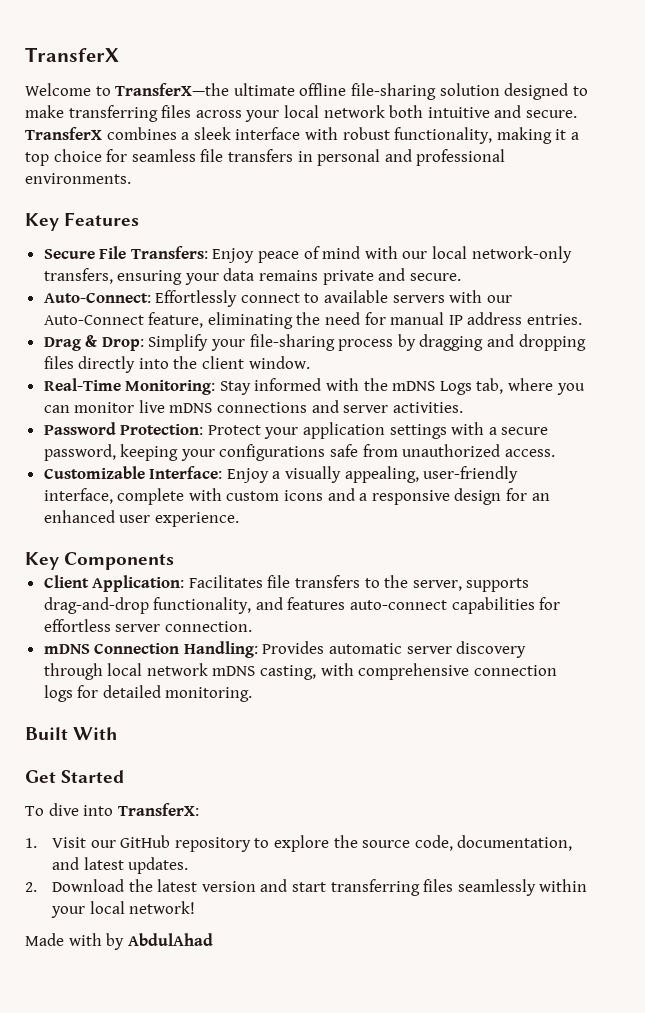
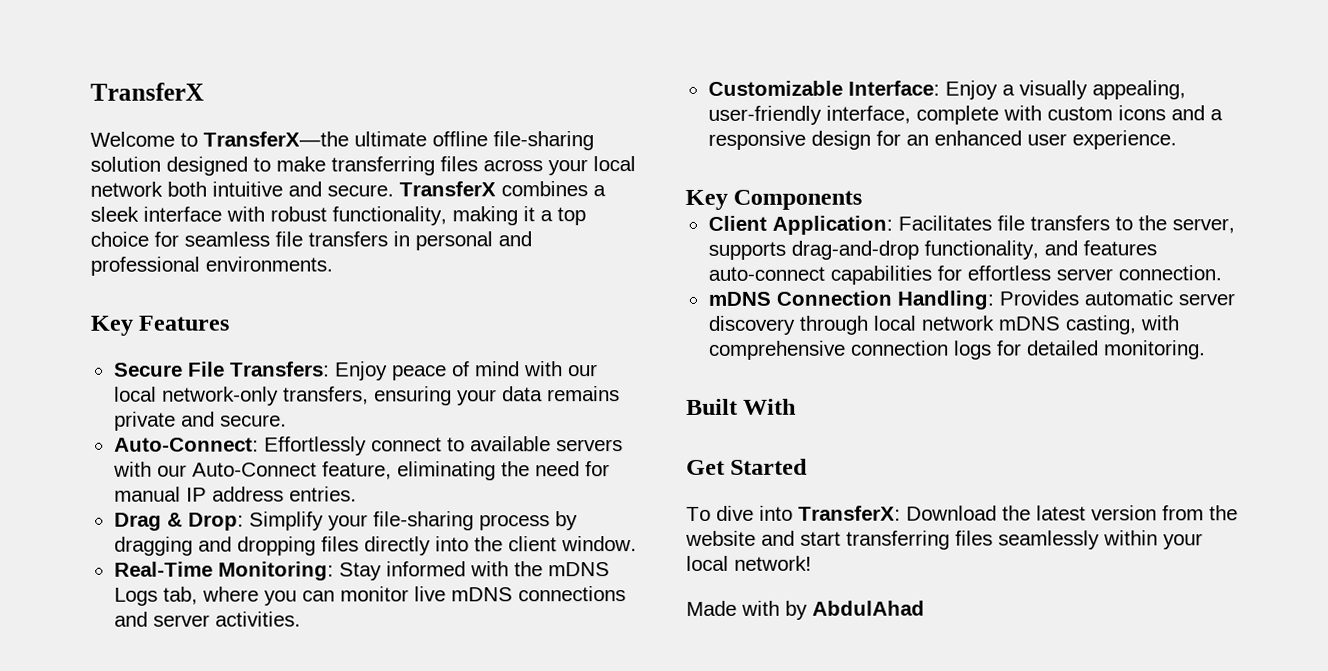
[43,422,549,439] [43,444,555,461] // Password Protection: Protect your application settings with a secure password, keeping your configurations safe from unauthorized access. -> (301, 619) none
[25,835,573,852] [52,857,189,874] [25,882,37,892] // 1. Visit our GitHub repository to explore the source code, documentation, and latest updates. // 2. -> (901, 513) none
(256, 886) none -> [1162,505,1238,521] [685,530,756,546] from the website

